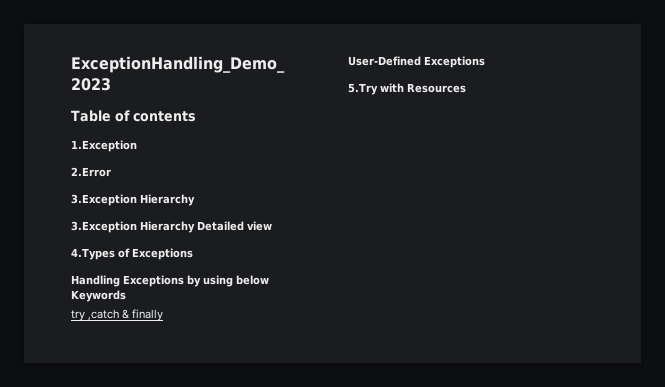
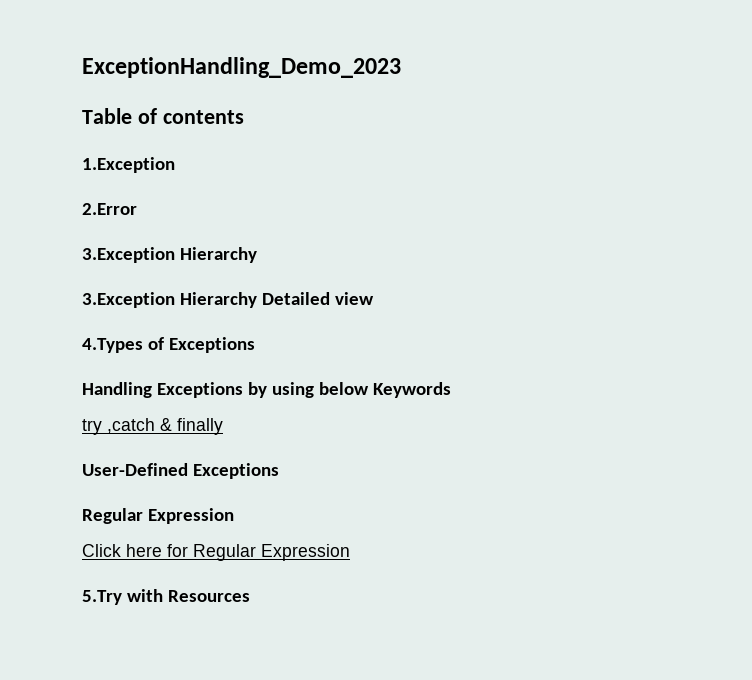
(485, 62) none -> [82,508,234,524] [82,544,350,561] // Regular Expression // Click here for Regular Expression

